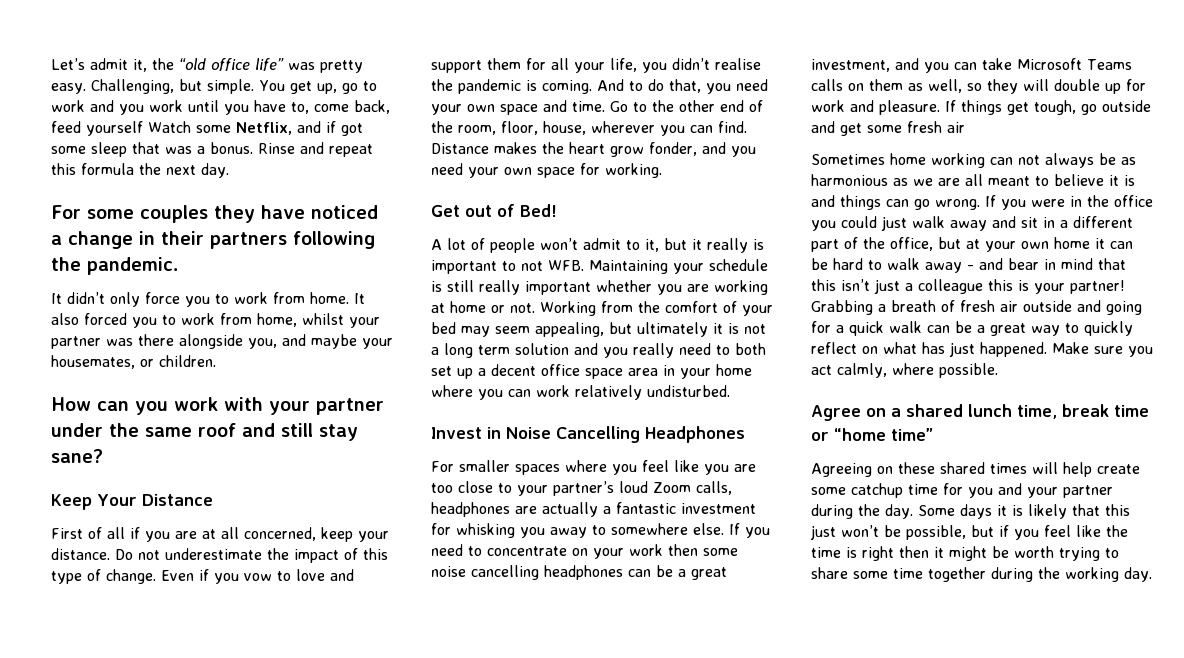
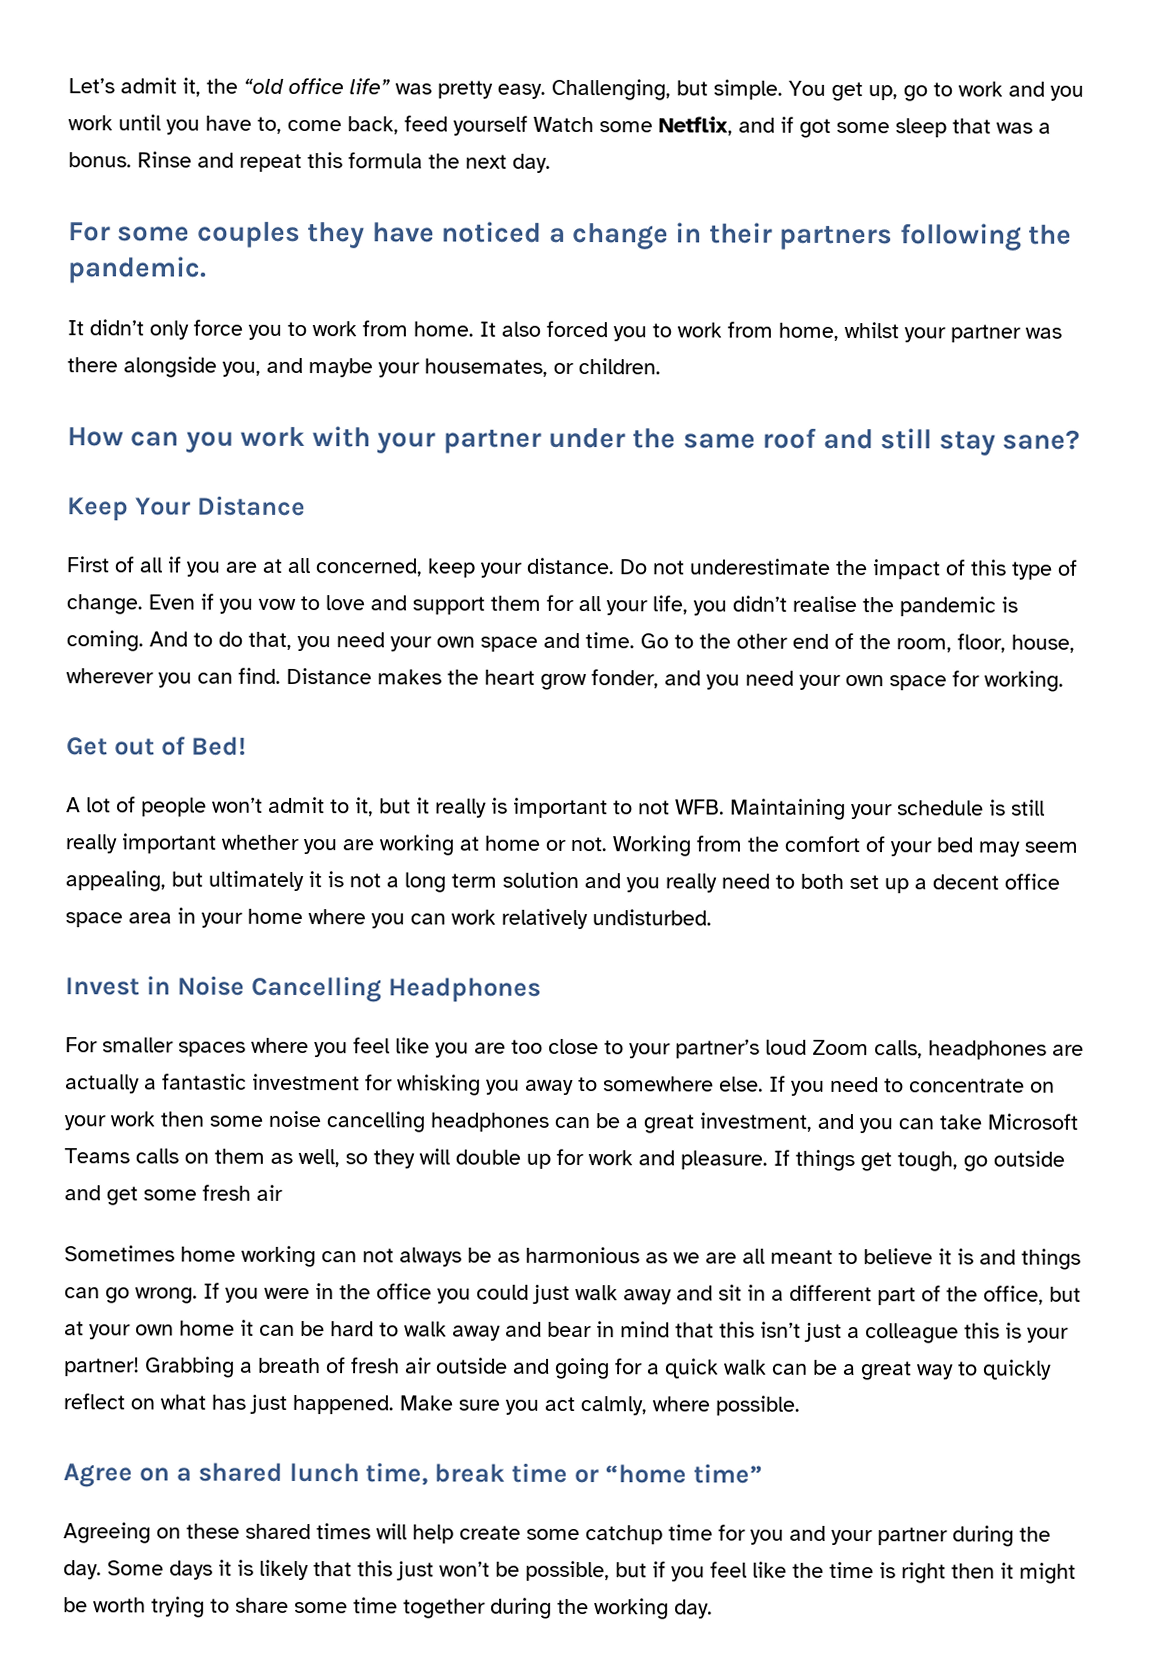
[967,265,974,270] - -> (501, 1333) none

